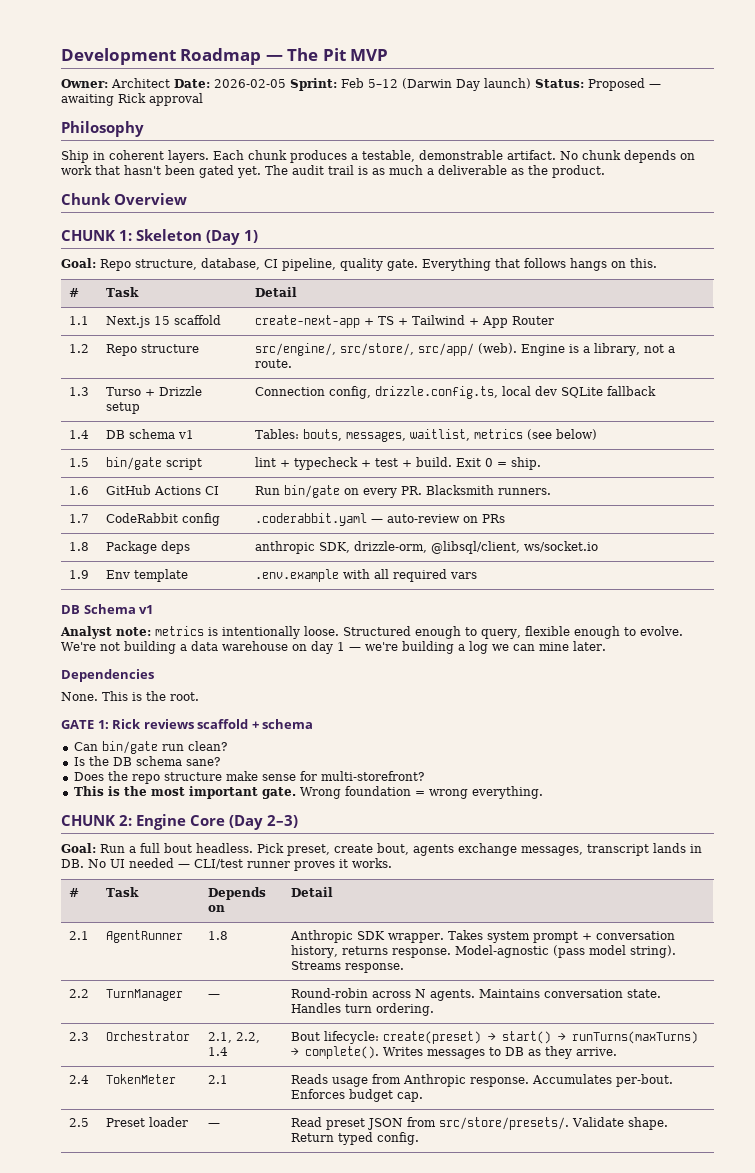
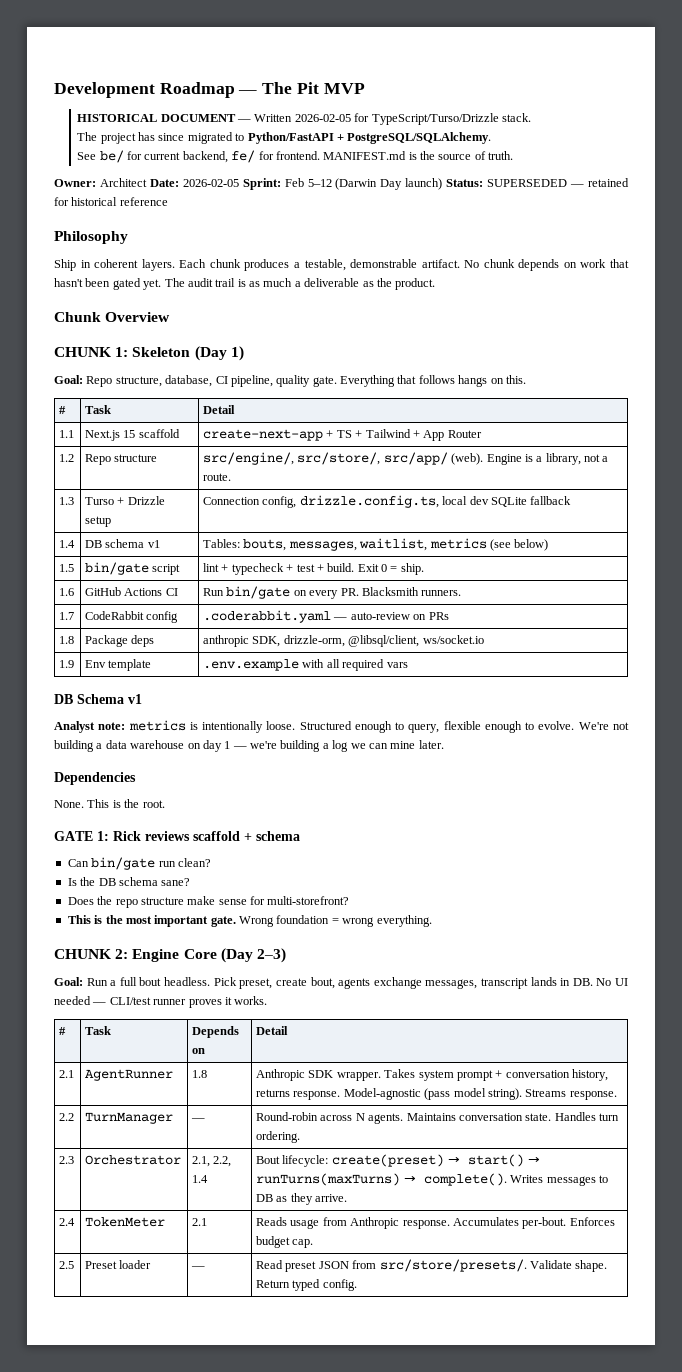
(389, 55) none -> [77,113,531,125] [77,132,492,144] [77,150,514,163] // HISTORICAL DOCUMENT — Written 2026-02-05 for TypeScript/Turso/Drizzle stack. // The project has since migrated to Python/FastAPI + PostgreSQL/SQLAlchemy. // See be/ for current backend, fe/ for frontend. MANIFEST.md is the source of truth.
[588,78,661,91] [61,93,203,106] Proposed — awaiting Rick approval -> [487,178,629,187] [54,197,168,206] SUPERSEDED — retained for historical reference

